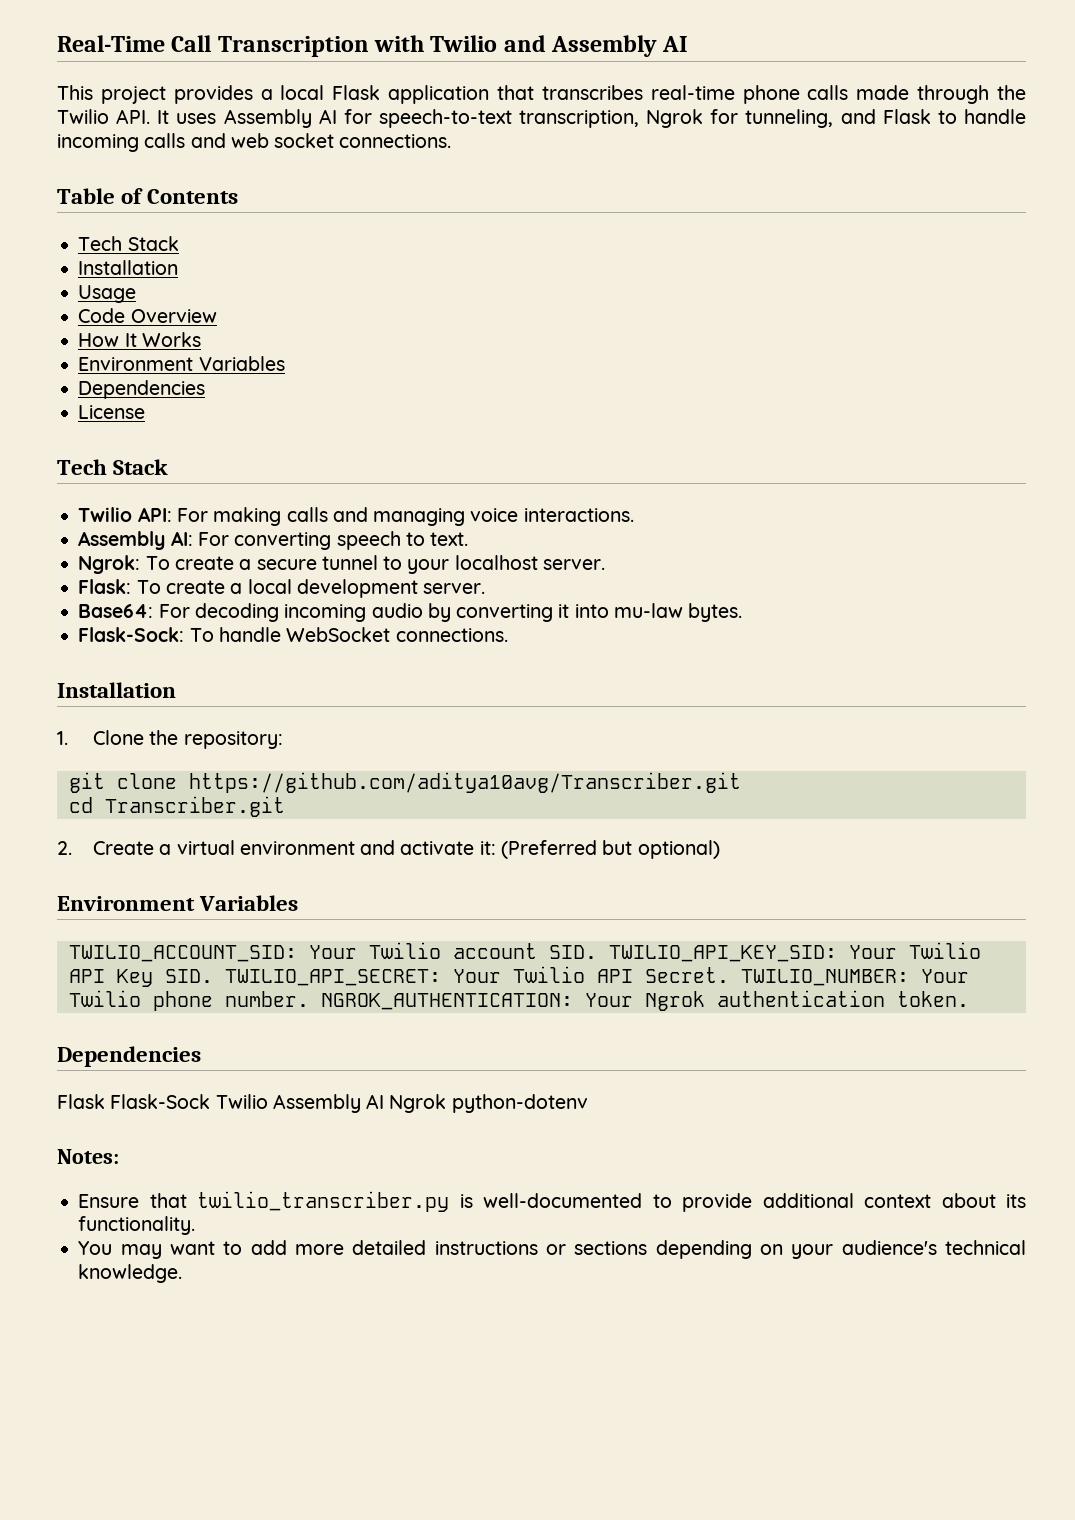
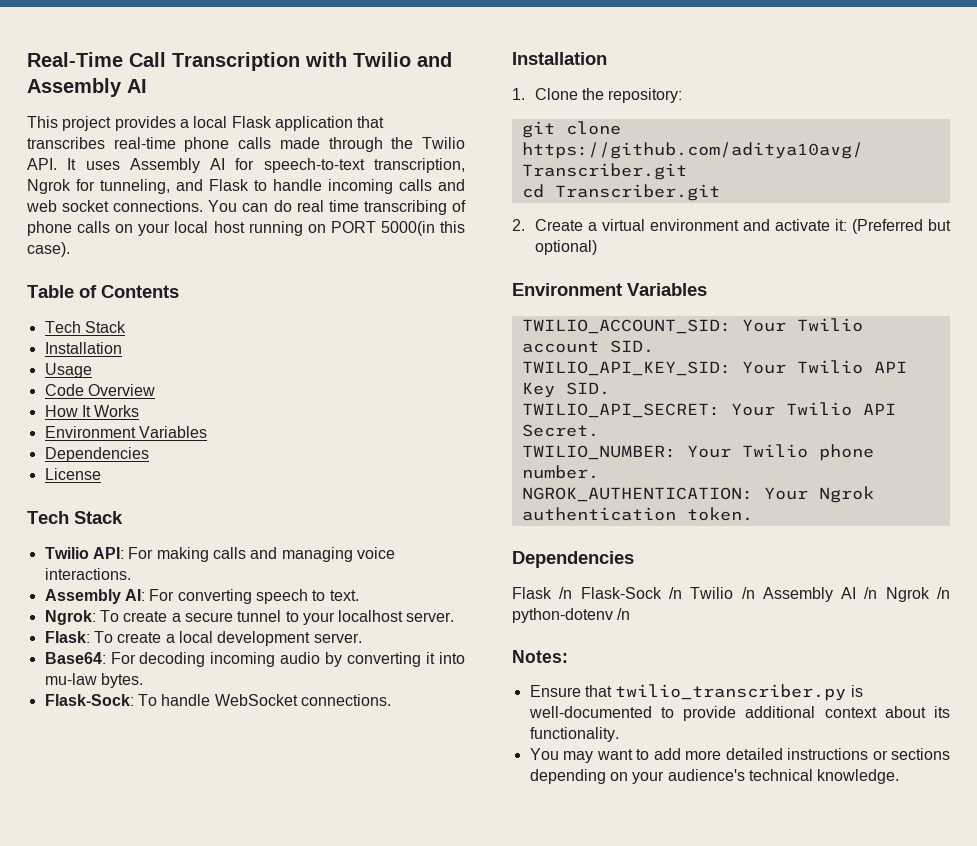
(452, 141) none -> [208,200,466,215] [27,221,466,236] [27,242,70,257] You can do real time transcribing of phone calls on your local host running on PORT 5000(in this case).
(597, 952) none -> (654, 346) //
(213, 976) none -> (610, 388) //
(729, 975) none -> (599, 430) //
(309, 999) none -> (599, 472) //
[110,1094,447,1113] Flask-Sock Twilio Assembly AI Ngrok -> [559,587,951,602] /n Flask-Sock /n Twilio /n Assembly AI /n Ngrok /n
(588, 1103) none -> [617,608,631,620] /n

